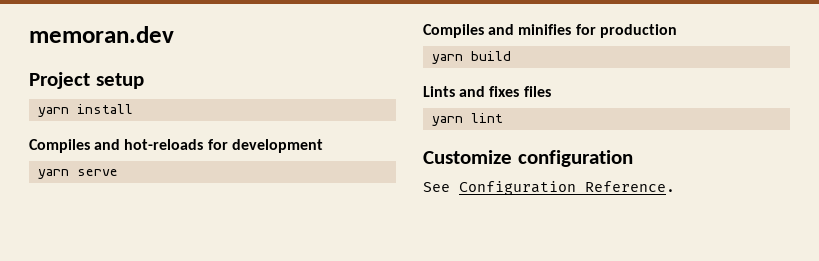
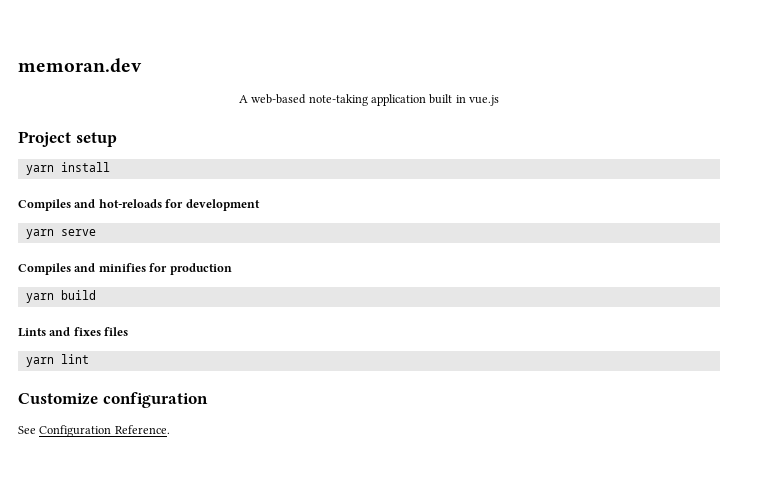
(174, 34) none -> [238,94,500,106] // A web-based note-taking application built in vue.js

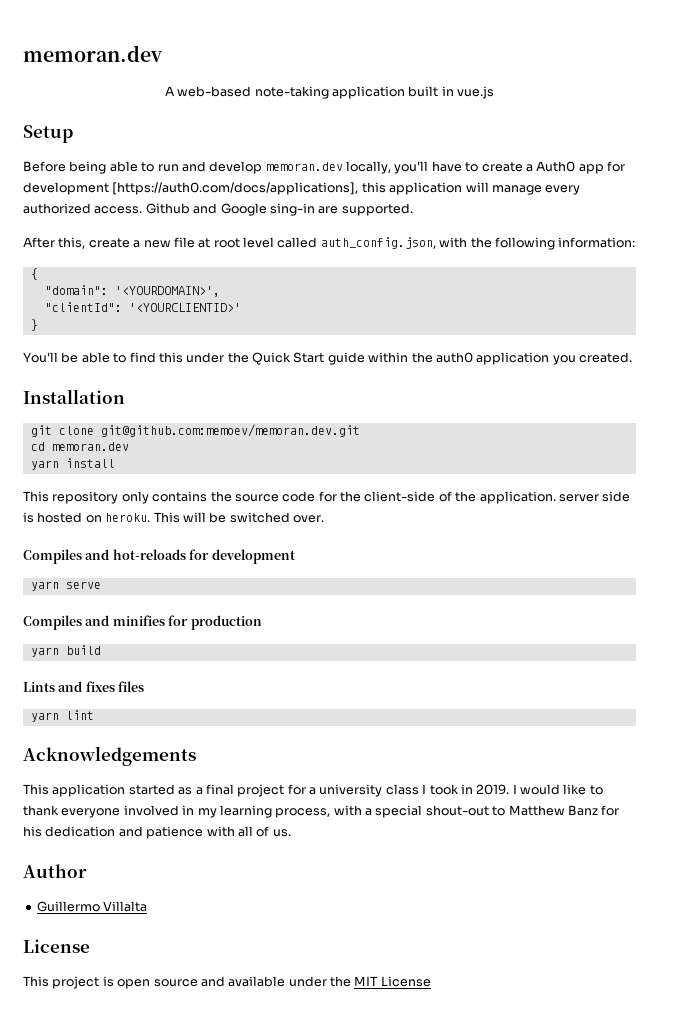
[18,131,117,147] [25,162,110,175] Project setup // yarn install -> [23,125,73,143] [23,161,625,174] [23,182,581,195] [23,203,413,216] [23,237,636,250] [30,268,38,280] [44,285,220,297] [44,302,241,312] [30,319,38,331] [23,352,632,365] [23,389,125,404] [30,424,360,437] [30,442,129,451] [30,458,115,470] [23,491,631,504] [23,512,324,523] Setup // Before being able to run and develop memoran.dev locally, you'll have to create a Auth0 app for development [https://auth0.com/docs/applications], this application will manage every authorized access. Github and Google sing-in are supported. // After this, create a new file at root level called auth_config.json, with the following information: // { // "domain": '<YOURDOMAIN>', // "clientId": '<YOURCLIENTID>' // } // You'll be able to find this under the Quick Start guide within the auth0 application you created. // Installation // git clone git@github.com:memoev/memoran.dev.git // cd memoran.dev // yarn install // This repository only contains the source code for the client-side of the application. server side is hosted on heroku. This will be switched over.
[18,392,208,408] [18,425,170,437] Customize configuration // See Configuration Reference. -> [23,746,196,766] [23,784,603,797] [23,805,620,818] [23,826,291,839] [23,864,87,878] [36,901,148,912] [23,939,90,953] [23,976,431,989] Acknowledgements // This application started as a final project for a university class I took in 2019. I would like to thank everyone involved in my learning process, with a special shout-out to Matthew Banz for his dedication and patience with all of us. // Author // Guillermo Villalta // License // This project is open source and available under the MIT License

